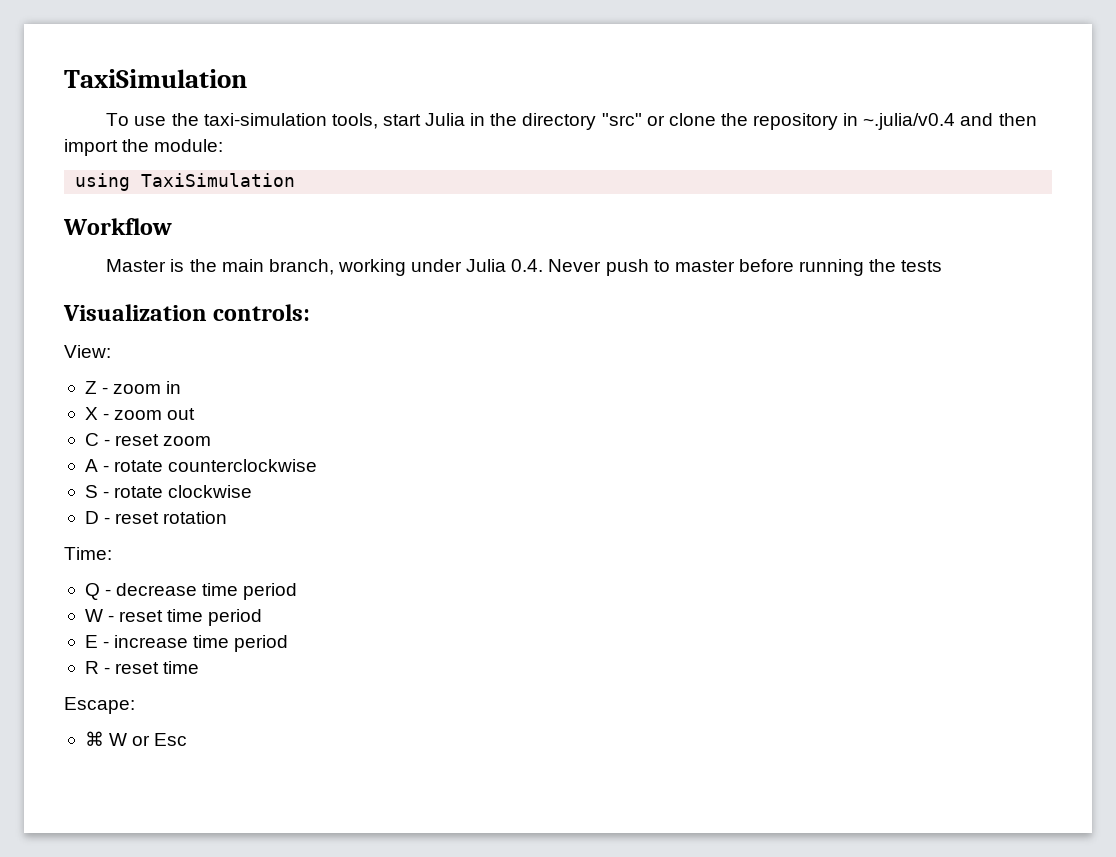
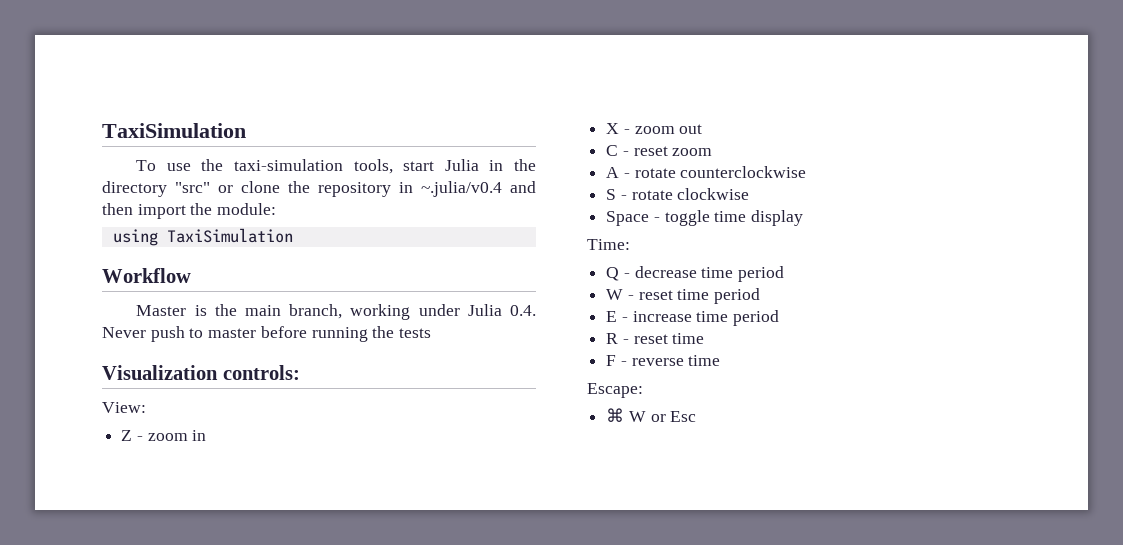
[84,511,228,524] D - reset rotation -> [606,210,804,226] Space - toggle time display
(200, 667) none -> [606,355,721,366] // F - reverse time

